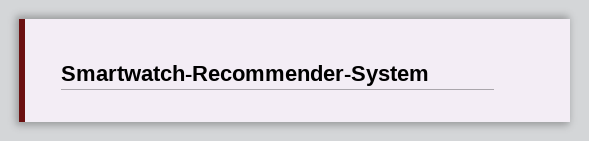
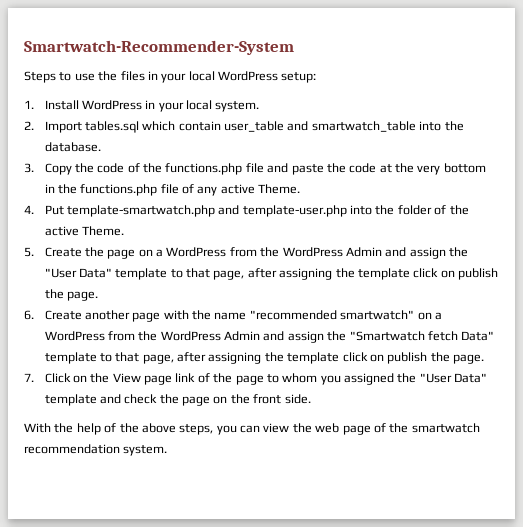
(429, 75) none -> [24,71,317,83] [24,100,260,112] [24,121,464,133] [44,142,101,152] [24,163,486,175] [44,184,301,196] [24,205,469,217] [44,226,124,236] [24,247,469,259] [44,268,499,280] [44,289,98,301] [24,310,442,322] [44,331,495,343] [44,352,485,364] [24,373,488,385] [44,394,311,406] [24,423,480,435] [24,444,168,456] // Steps to use the files in your local WordPress setup: // 1. Install WordPress in your local system. // 2. Import tables.sql which contain user_table and smartwatch_table into the database. // 3. Copy the code of the functions.php file and paste the code at the very bottom in the functions.php file of any active Theme. // 4. Put template-smartwatch.php and template-user.php into the folder of the active Theme. // 5. Create the page on a WordPress from the WordPress Admin and assign the "User Data" template to that page, after assigning the template click on publish the page. // 6. Create another page with the name "recommended smartwatch" on a WordPress from the WordPress Admin and assign the "Smartwatch fetch Data" template to that page, after assigning the template click on publish the page. // 7. Click on the View page link of the page to whom you assigned the "User Data" template and check the page on the front side. // With the help of the above steps, you can view the web page of the smartwatch recommendation system.

